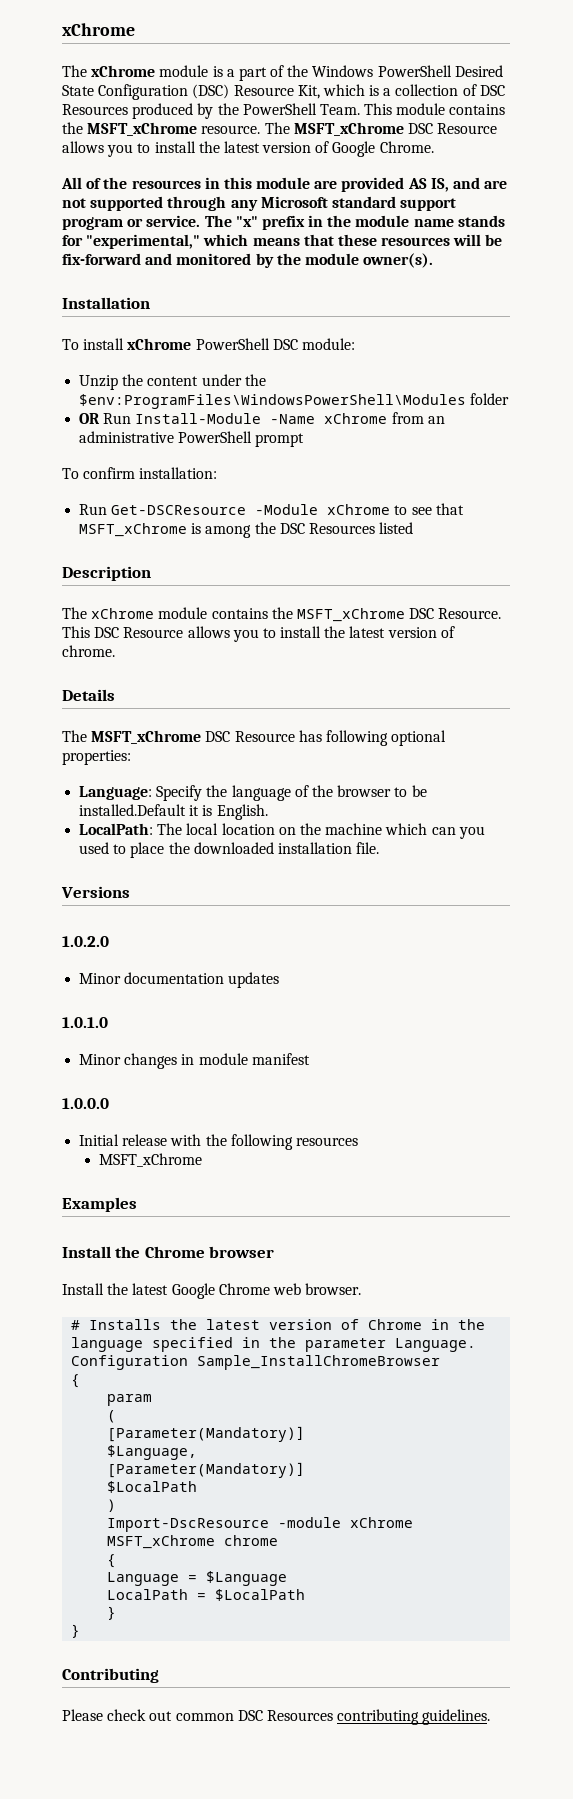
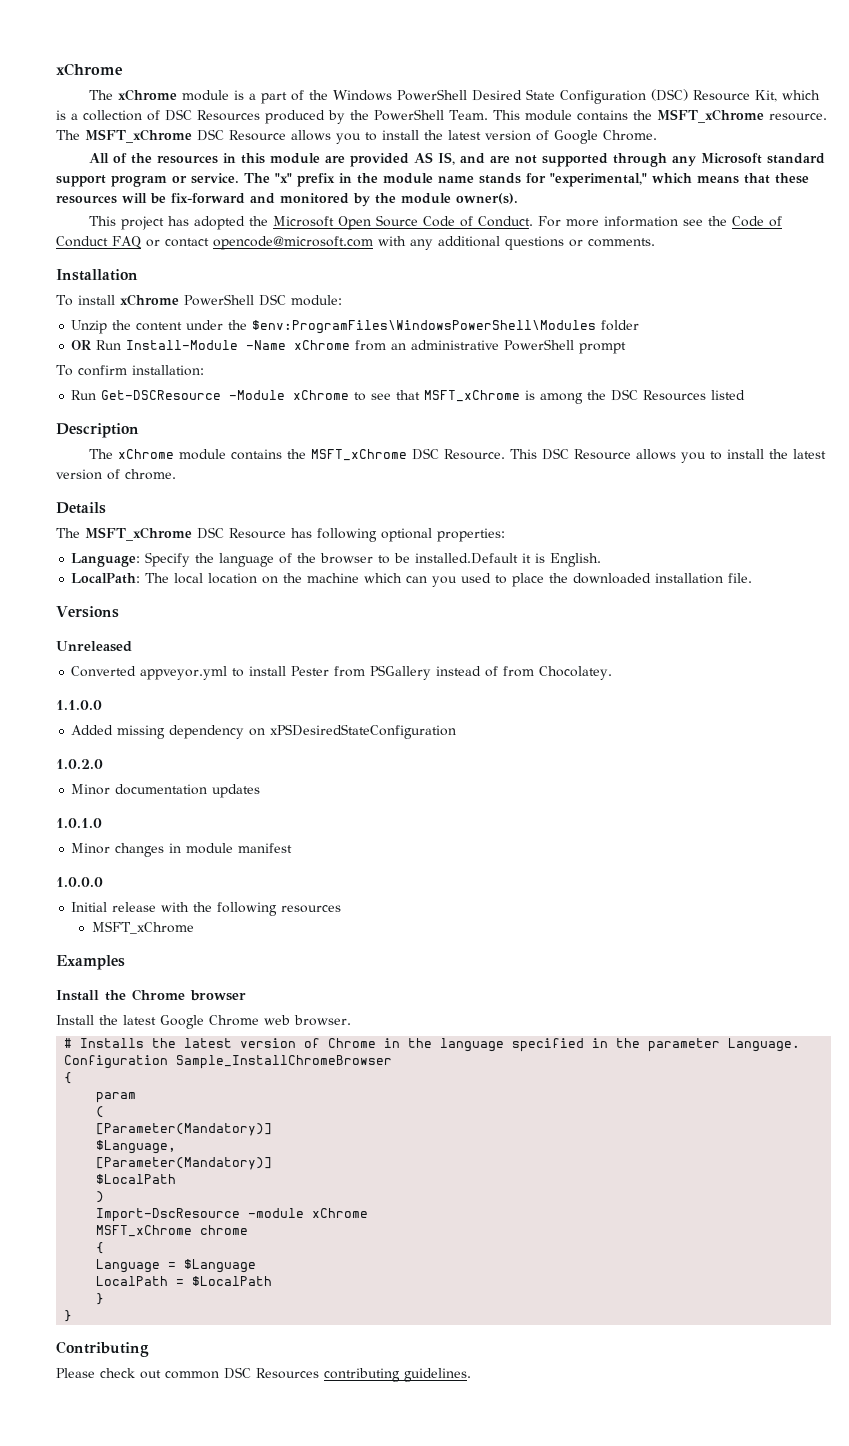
(434, 260) none -> [89,215,783,230] [56,236,655,250] // This project has adopted the Microsoft Open Source Code of Conduct. For more information see the Code of Conduct FAQ or contact opencode@microsoft.com with any additional questions or comments.
(130, 892) none -> [56,641,132,652] [71,665,613,680] [56,700,102,710] [71,724,457,739] // Unreleased // Converted appveyor.yml to install Pester from PSGallery instead of from Chocolatey. // 1.1.0.0 // Added missing dependency on xPSDesiredStateConfiguration

